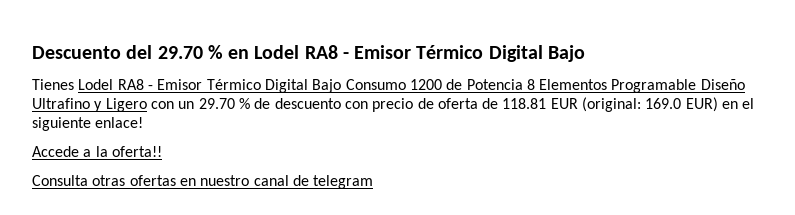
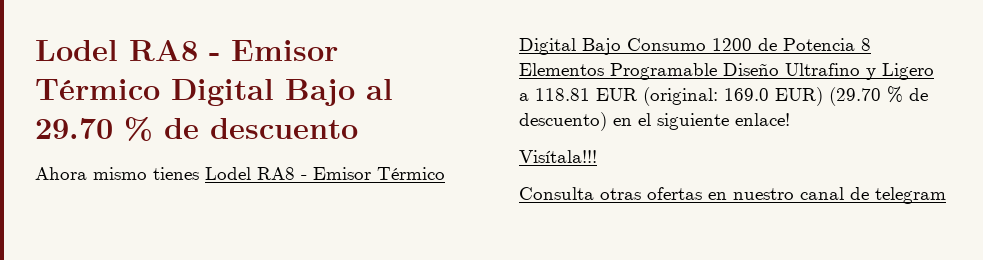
[32,45,585,62] [32,79,74,90] Descuento del 29.70 % en Lodel RA8 - Emisor Térmico Digital Bajo // Tienes -> [35,40,338,61] [35,79,393,106] [35,117,358,141] [35,167,199,180] Lodel RA8 - Emisor Térmico Digital Bajo al 29.70 % de descuento // Ahora mismo tienes
[150,98,499,112] con un 29.70 % de descuento con precio de oferta de -> [519,93,529,101] a
(718, 104) none -> [829,86,928,106] [519,112,607,131] (29.70 % de descuento)
[32,146,162,157] Accede a la oferta!! -> [519,150,597,163] Visítala!!!

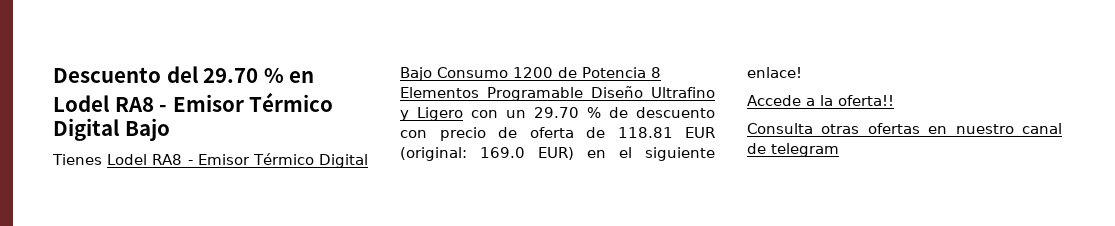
[35,40,338,61] [35,79,393,106] [35,117,358,141] [35,167,199,180] Lodel RA8 - Emisor Térmico Digital Bajo al 29.70 % de descuento // Ahora mismo tienes -> [53,66,315,83] [53,92,334,112] [53,118,170,141] [52,154,102,165] Descuento del 29.70 % en Lodel RA8 - Emisor Térmico Digital Bajo // Tienes
[519,93,529,101] a -> [471,107,715,118] [400,127,605,141] con un 29.70 % de descuento con precio de oferta de
[829,86,928,106] [519,112,607,131] (29.70 % de descuento) -> (574, 153) none
[519,150,597,163] Visítala!!! -> [747,95,894,106] Accede a la oferta!!

